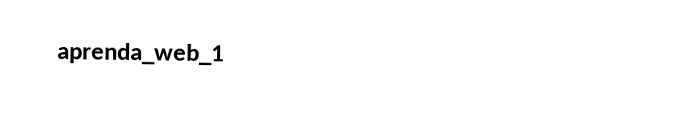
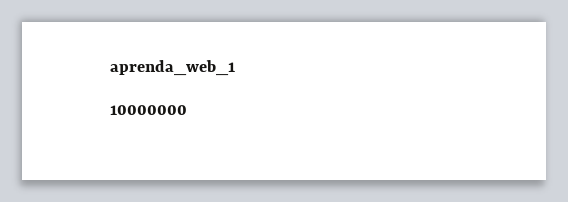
(225, 53) none -> [110,105,187,115] // 10000000

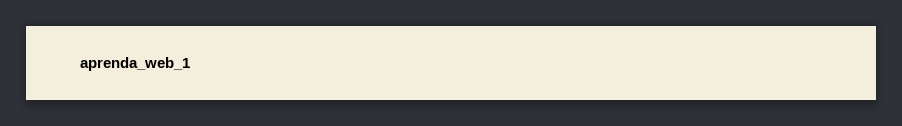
[110,105,187,115] // 10000000 -> (190, 64) none

